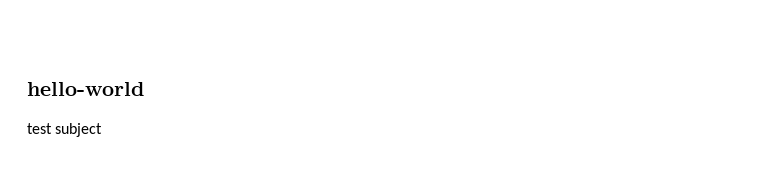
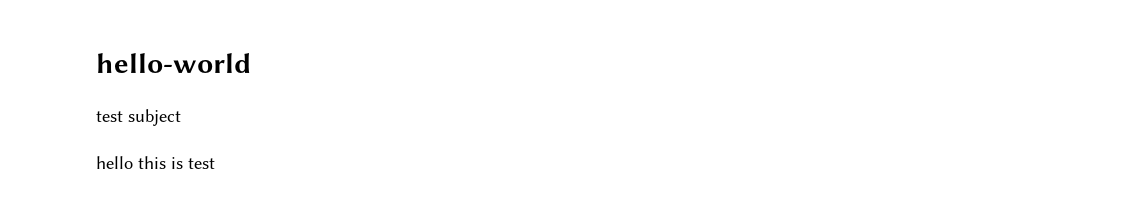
(103, 130) none -> [96,156,215,169] // hello this is test

